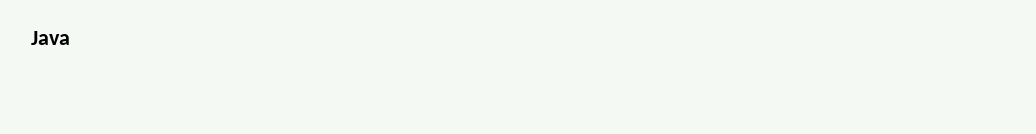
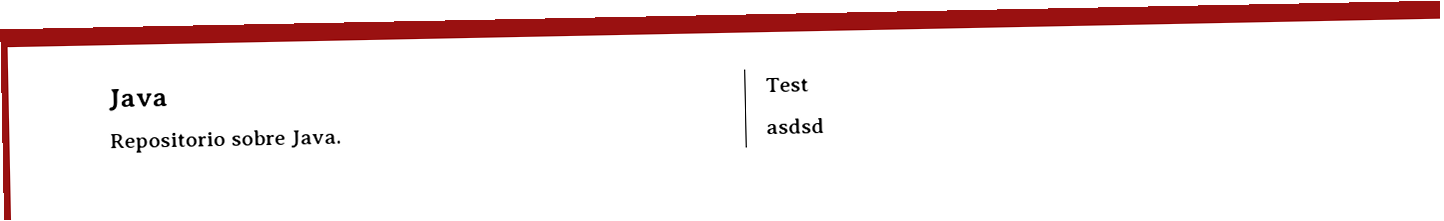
(70, 38) none -> [109,129,342,154] [765,77,809,93] [766,117,825,135] // Repositorio sobre Java. // Test // asdsd

